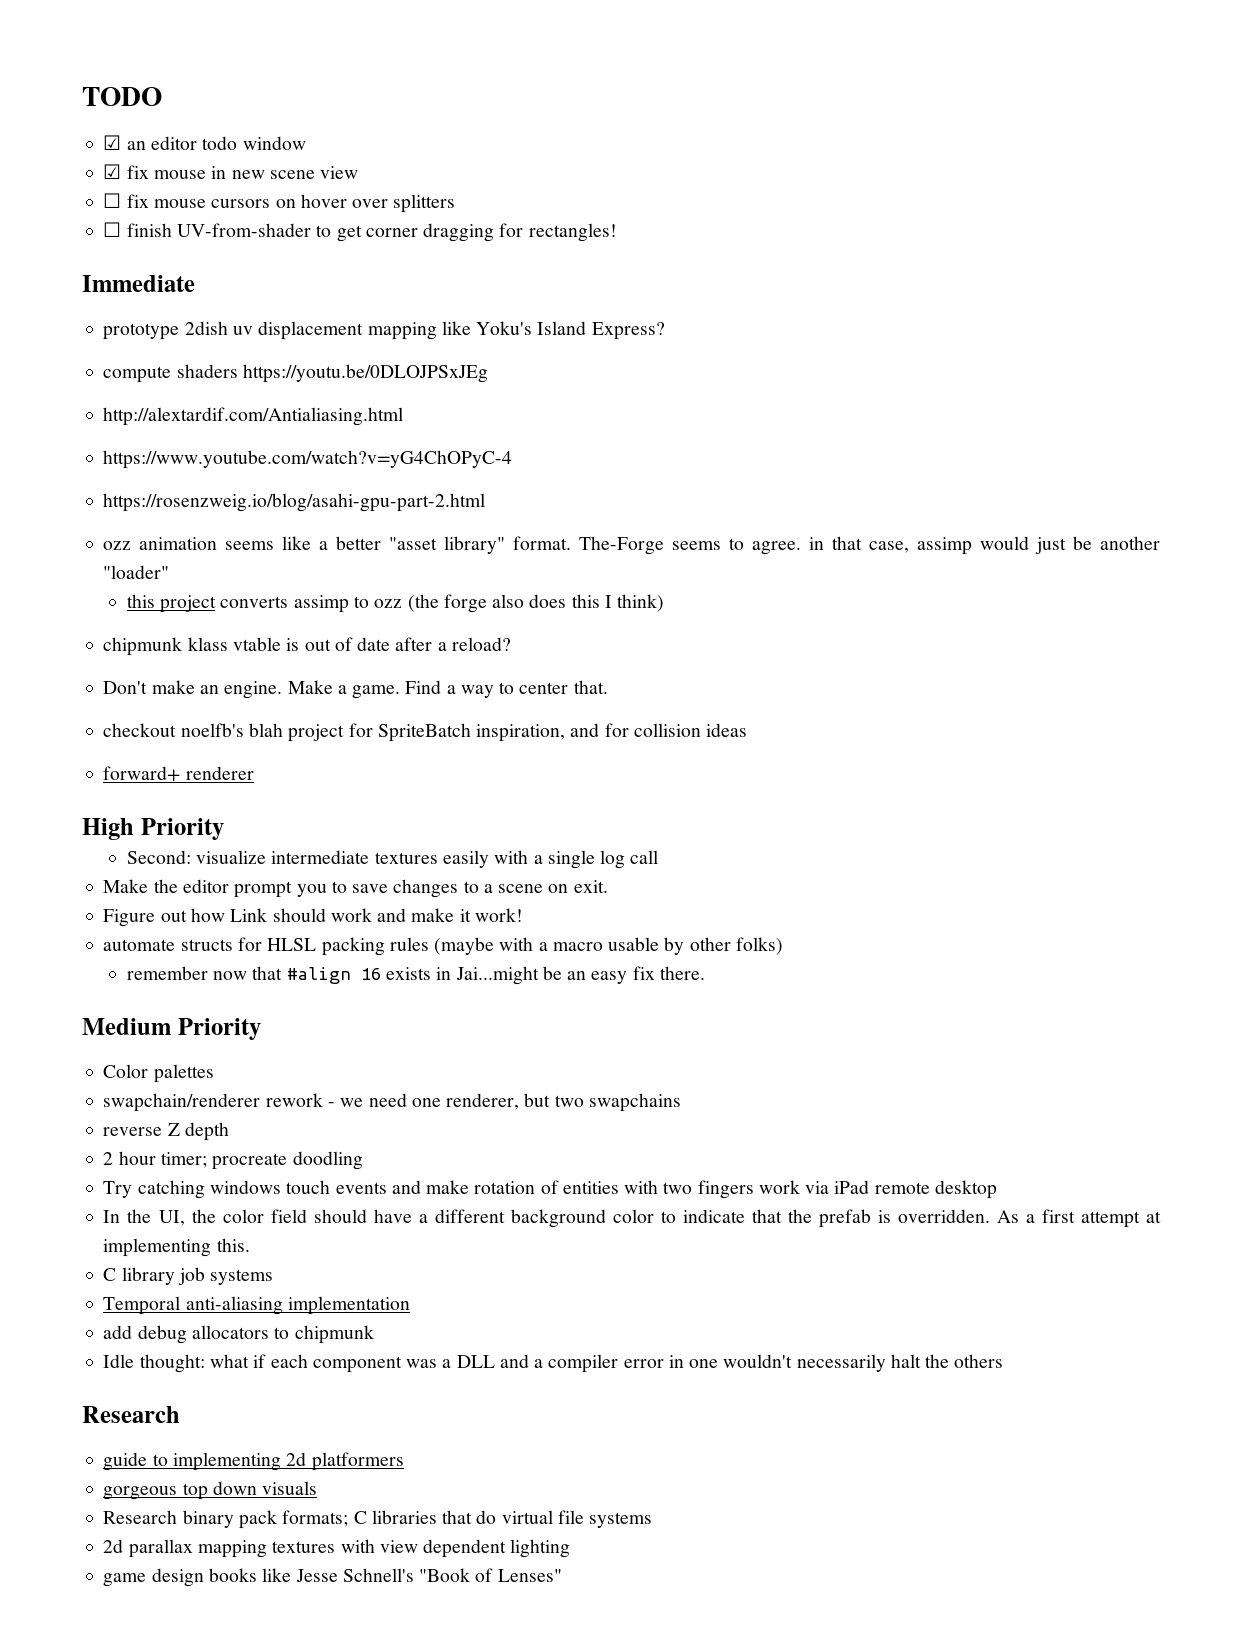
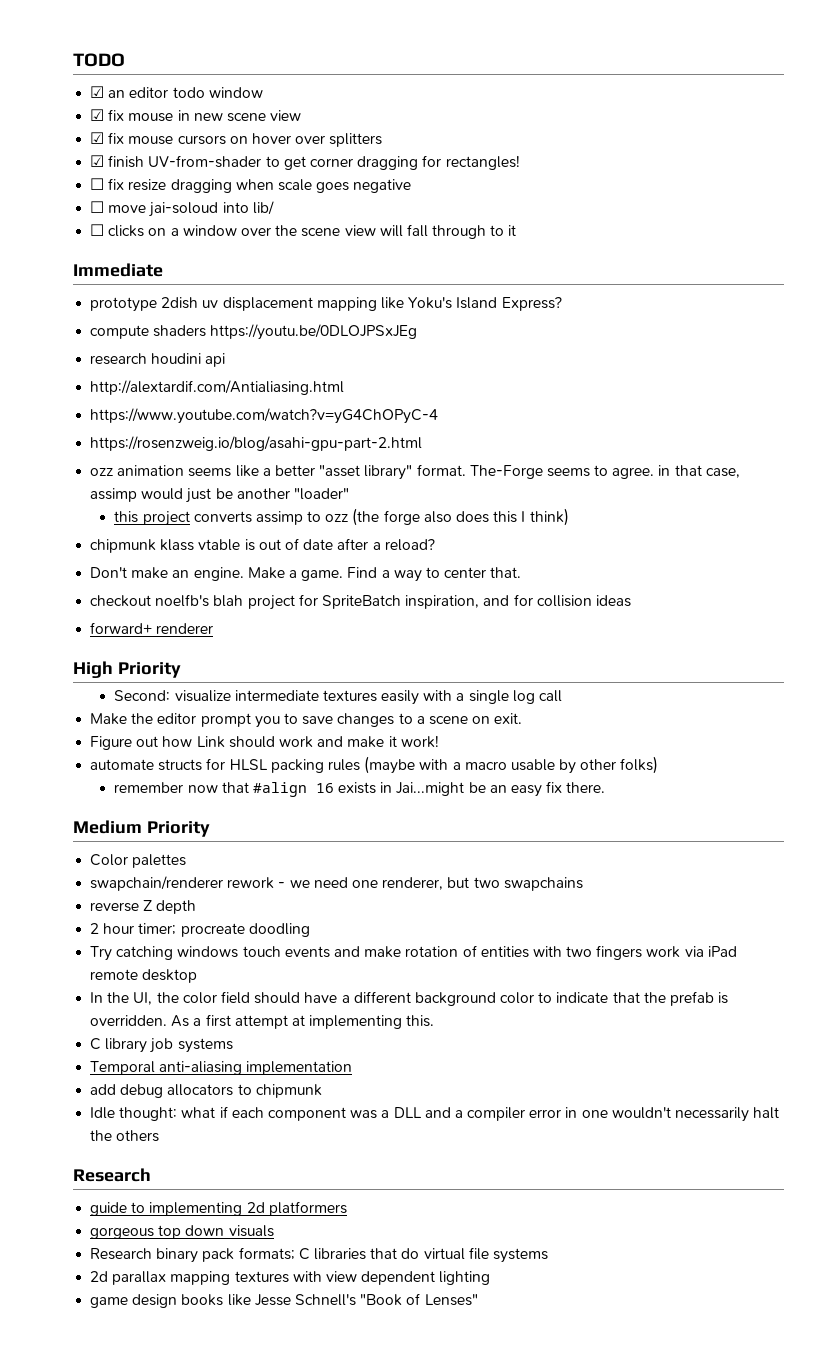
[103,193,122,208] ☐ -> [90,132,105,144] ☑
[103,222,122,237] ☐ -> [90,155,105,167] ☑
(617, 232) none -> [90,178,412,193] [90,201,274,217] [90,224,517,239] // ☐ fix resize dragging when scale goes negative // ☐ move jai-soloud into lib/ // ☐ clicks on a window over the scene view will fall through to it
(488, 373) none -> [90,353,226,367] // research houdini api

